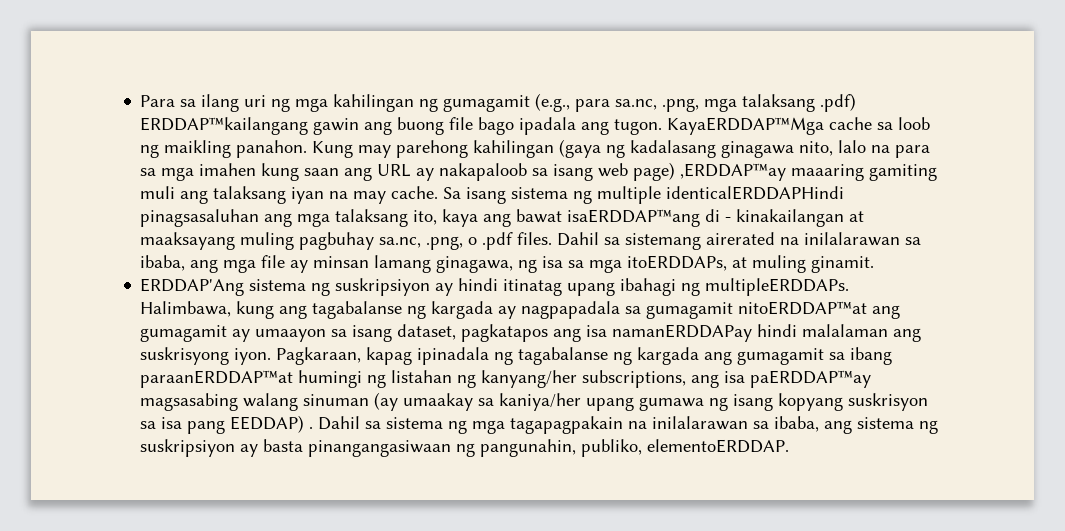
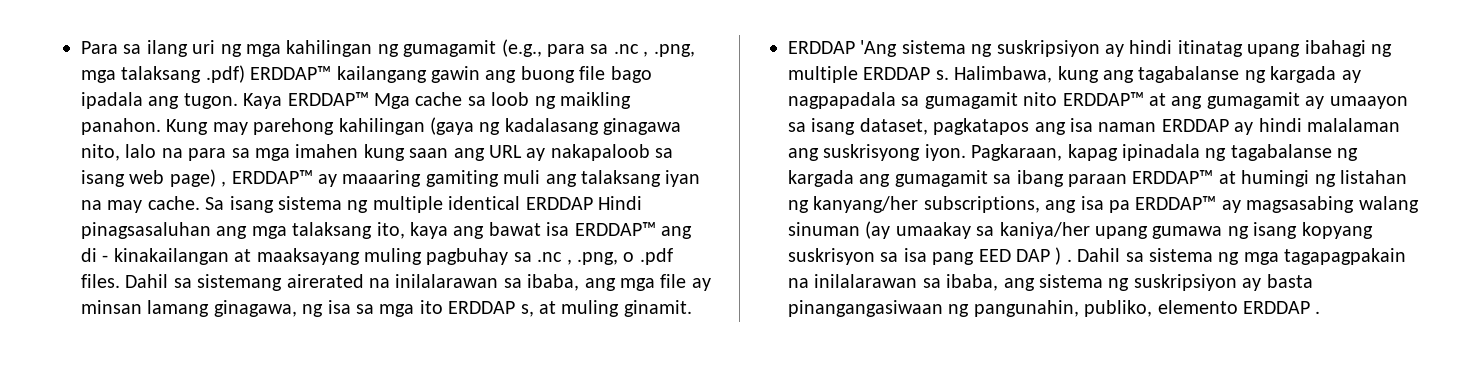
[615,99,658,110] sa.nc, -> [590,44,649,57] sa .nc ,
[140,117,309,135] ERDDAP™kailangang -> [250,66,427,83] ERDDAP™ kailangang
[667,117,825,135] KayaERDDAP™Mga -> [243,92,410,109] Kaya ERDDAP™ Mga
[680,163,787,181] ,ERDDAP™ay -> [221,170,337,187] , ERDDAP™ ay
[666,186,845,200] identicalERDDAPHindi -> [448,196,642,210] identical ERDDAP Hindi
[567,209,701,227] isaERDDAP™ang -> [546,222,692,239] isa ERDDAP™ ang
[379,237,422,248] sa.nc, -> [513,252,572,265] sa .nc ,
[627,255,728,271] itoERDDAPs, -> [419,300,534,317] ito ERDDAP s,
[140,278,245,296] ERDDAP'Ang -> [788,40,898,57] ERDDAP 'Ang
[705,278,850,296] multipleERDDAPs. -> [788,66,949,83] multiple ERDDAP s.
[738,301,868,315] nitoERDDAP™at -> [1023,92,1166,106] nito ERDDAP™ at
[612,324,753,342] namanERDDAPay -> [1098,119,1254,135] naman ERDDAP ay
[140,370,294,388] paraanERDDAP™at -> [1068,170,1236,187] paraan ERDDAP™ at
[750,370,872,388] paERDDAP™ay -> [1109,196,1241,213] pa ERDDAP™ ay
[230,415,305,433] EEDDAP) -> [978,247,1062,265] EED DAP )
[647,439,790,453] elementoERDDAP. -> [1157,300,1321,314] elemento ERDDAP .

